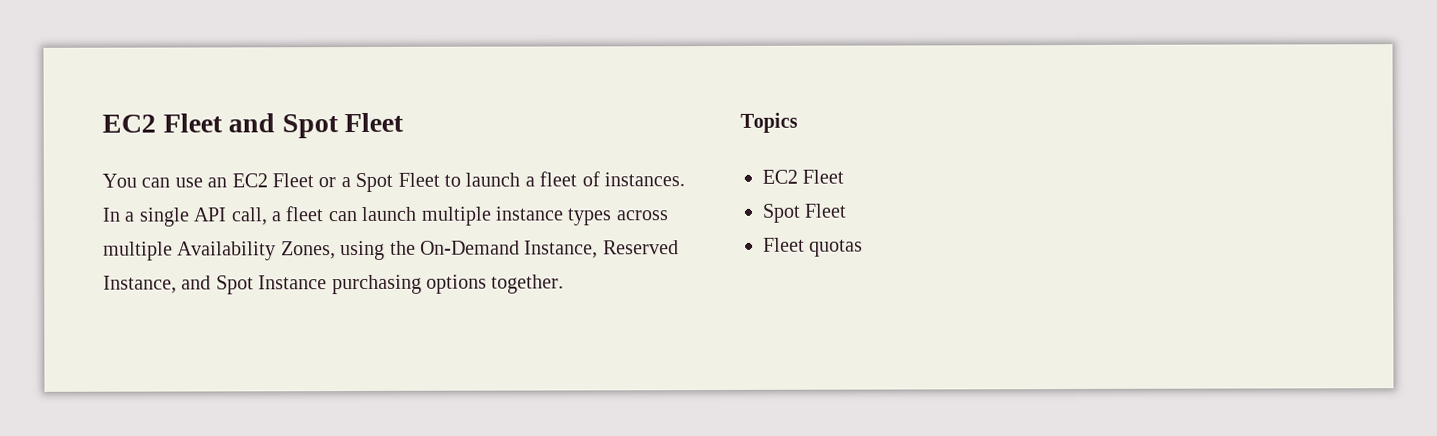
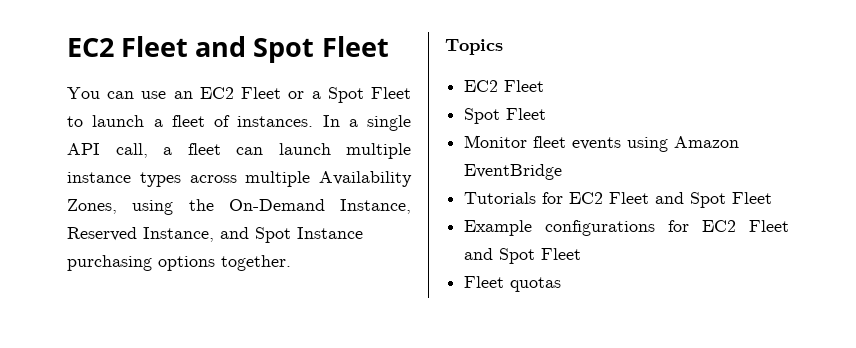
(847, 210) none -> [464,135,740,152] [464,164,563,180] [464,192,773,208] [464,220,789,236] [464,248,582,264] // Monitor fleet events using Amazon EventBridge // Tutorials for EC2 Fleet and Spot Fleet // Example configurations for EC2 Fleet and Spot Fleet

